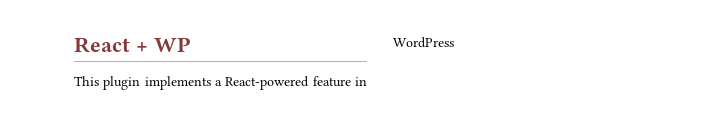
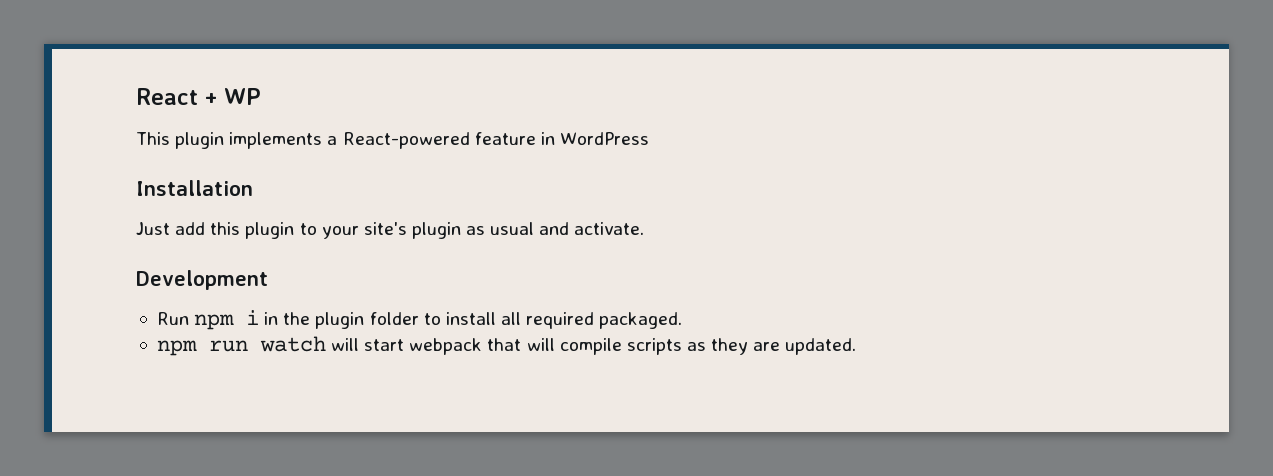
(454, 42) none -> [136,180,253,196] [136,222,645,239] [136,270,268,290] [156,310,683,330] [156,336,857,356] // Installation // Just add this plugin to your site's plugin as usual and activate. // Development // Run npm i in the plugin folder to install all required packaged. // npm run watch will start webpack that will compile scripts as they are updated.

